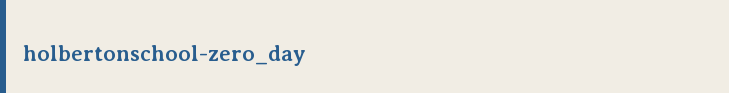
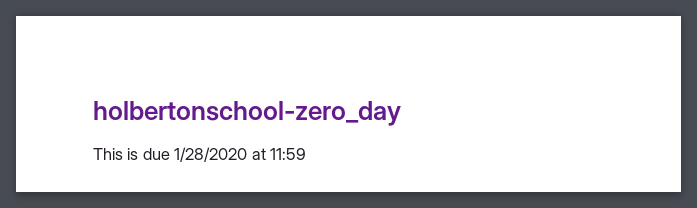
(306, 55) none -> [93,147,307,162] // This is due 1/28/2020 at 11:59

